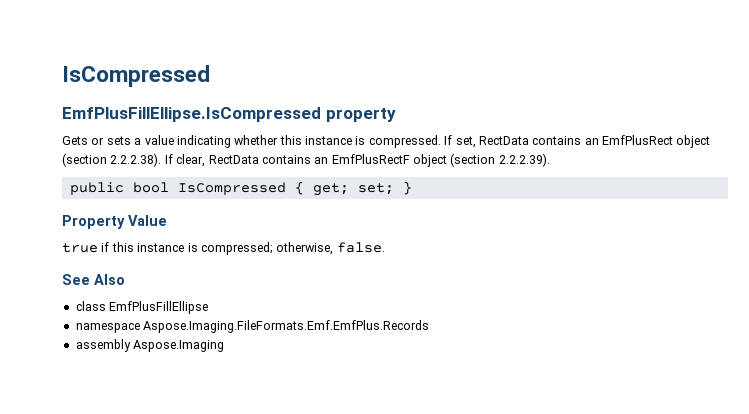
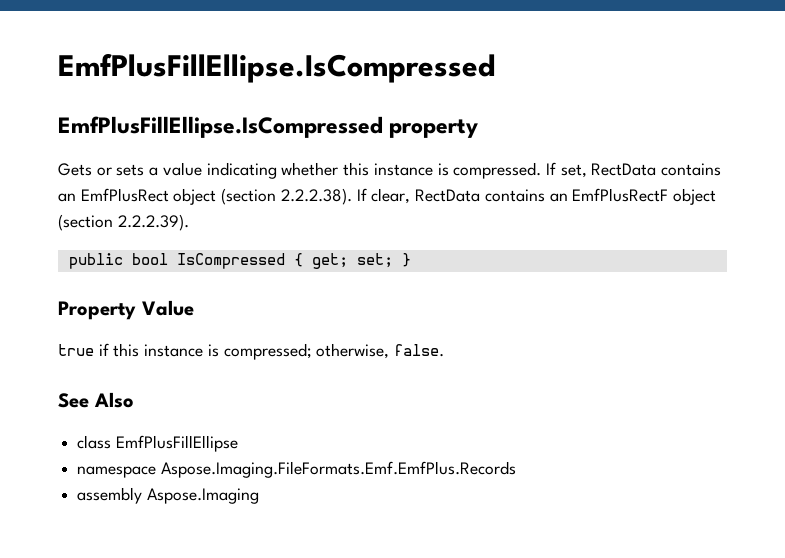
[62,65,210,87] IsCompressed -> [58,53,496,83] EmfPlusFillEllipse.IsCompressed

